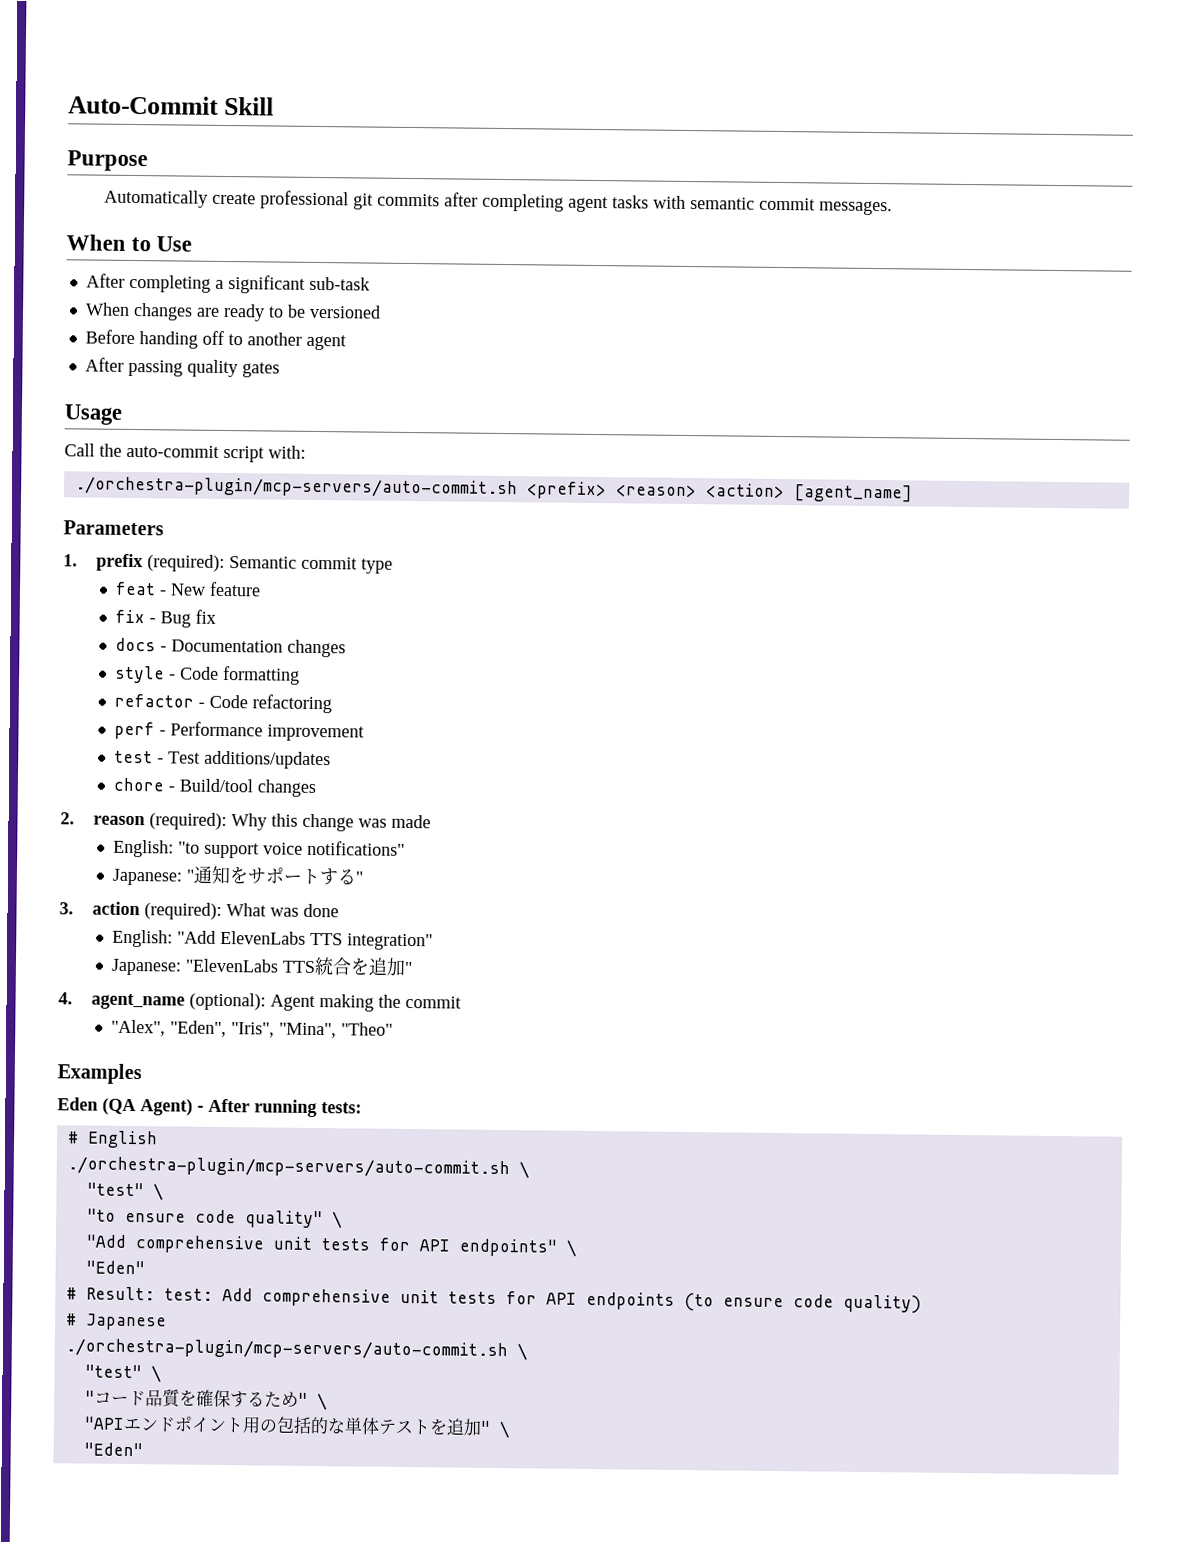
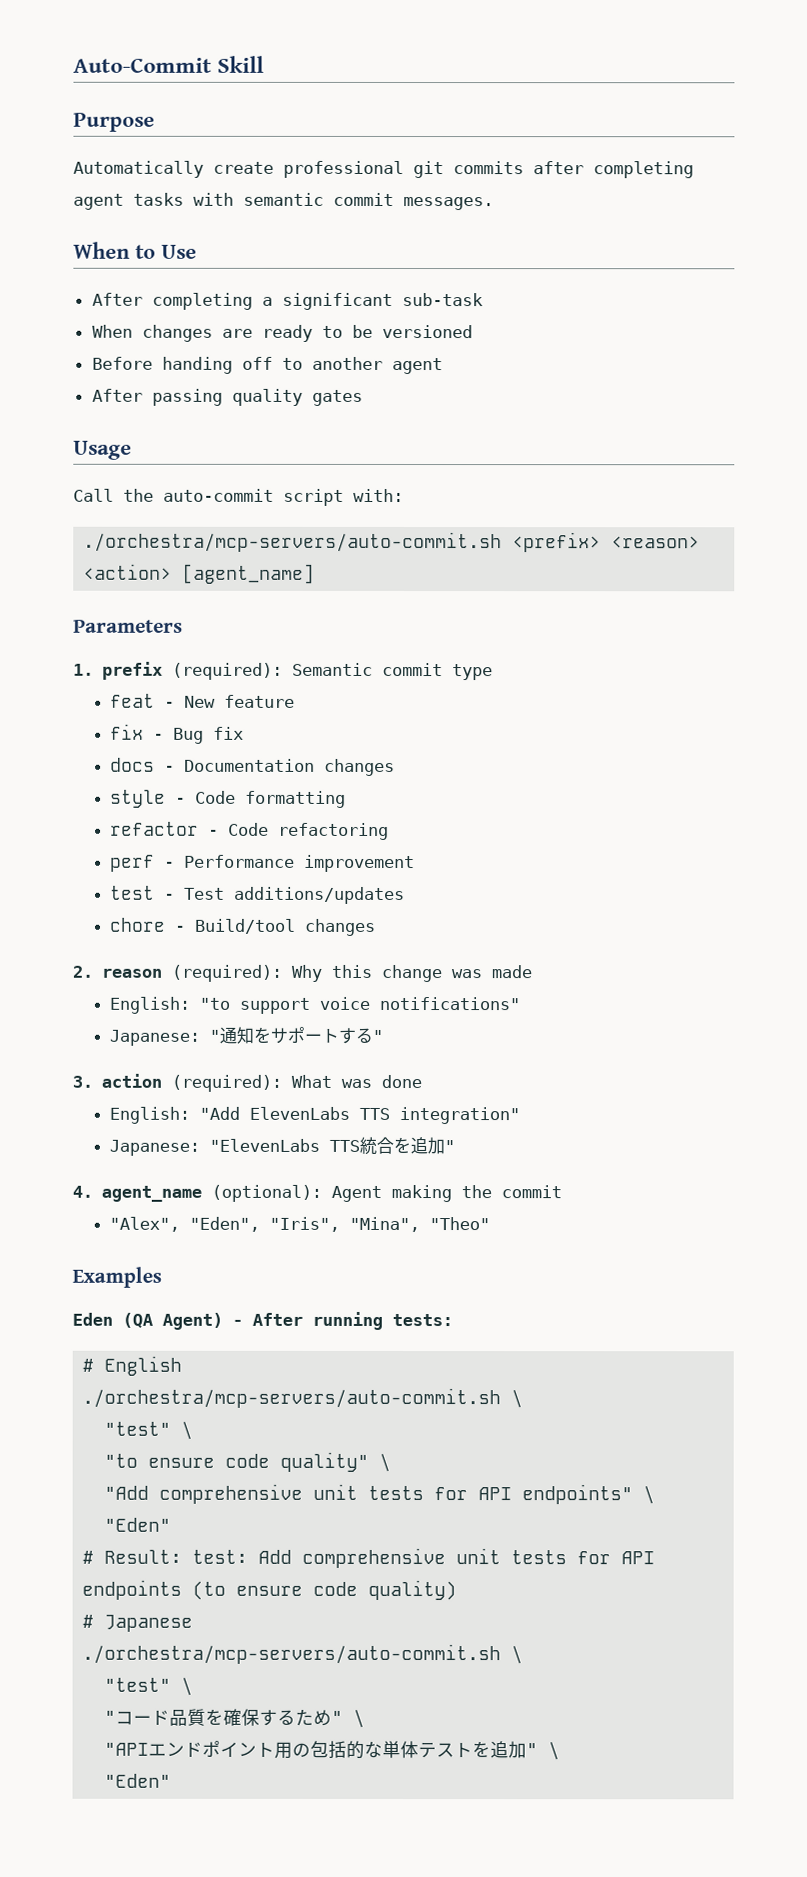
[74,476,518,499] ./orchestra-plugin/mcp-servers/auto-commit.sh -> [83,531,503,553] ./orchestra/mcp-servers/auto-commit.sh
[66,1156,510,1179] ./orchestra-plugin/mcp-servers/auto-commit.sh -> [82,1387,502,1409] ./orchestra/mcp-servers/auto-commit.sh
[64,1338,508,1361] ./orchestra-plugin/mcp-servers/auto-commit.sh -> [82,1643,502,1665] ./orchestra/mcp-servers/auto-commit.sh

